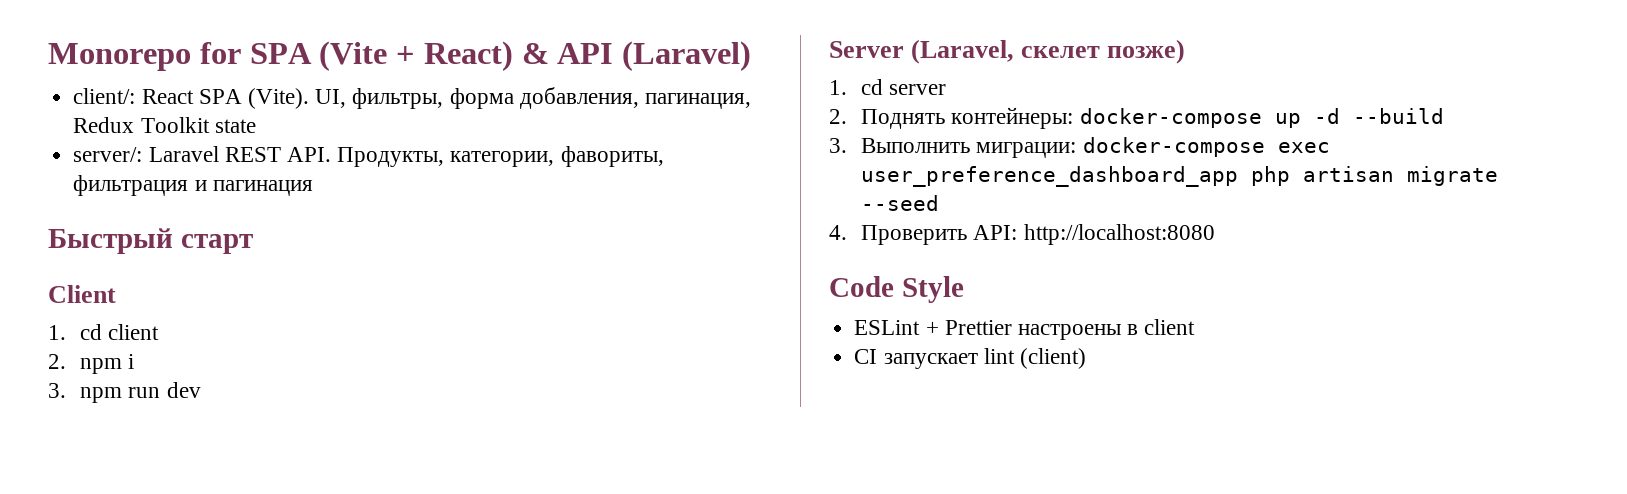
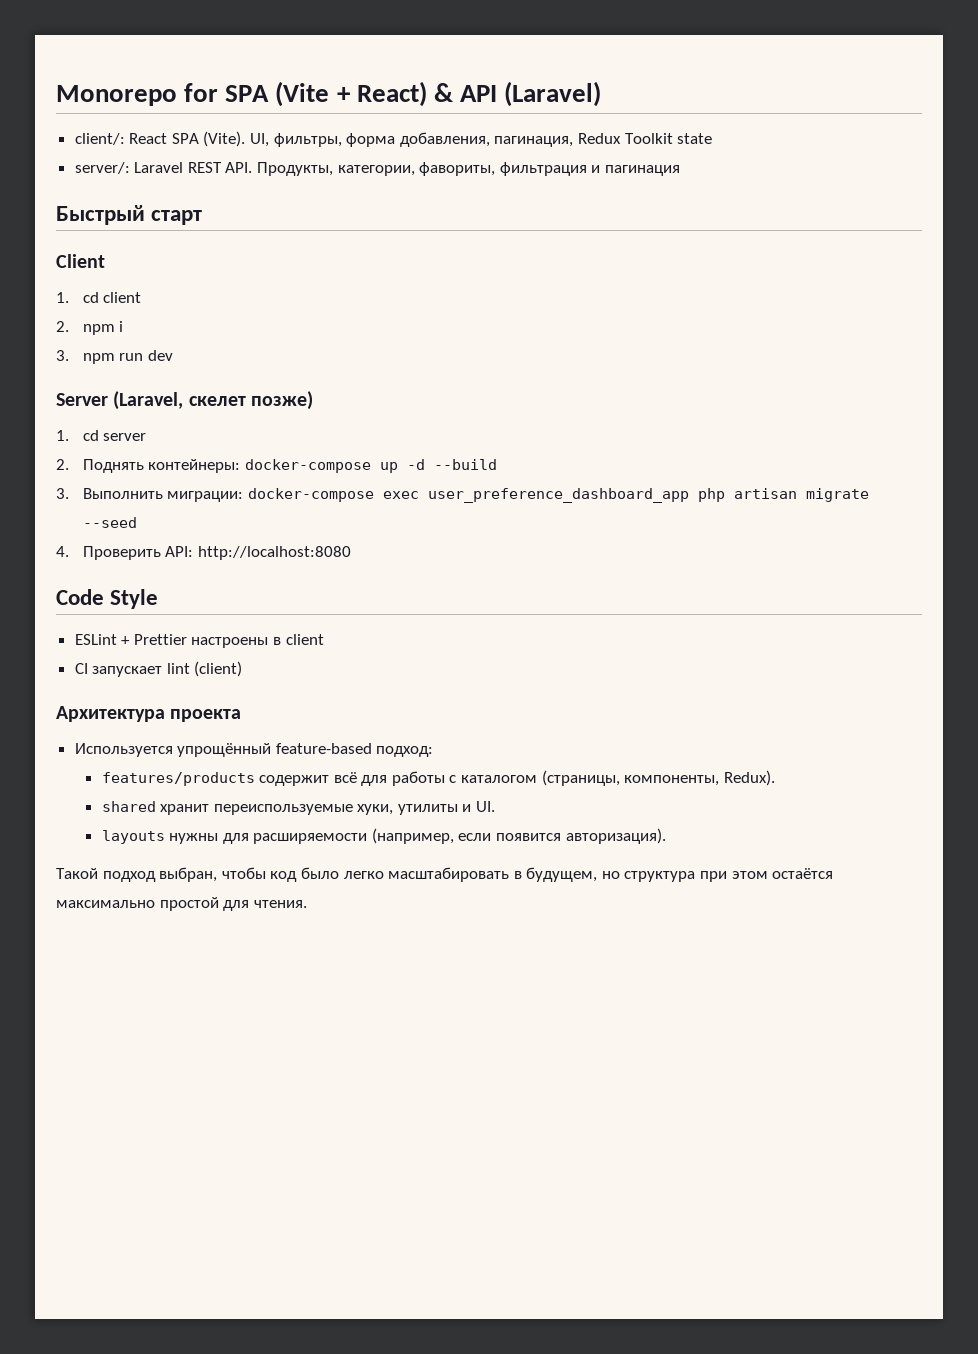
(1086, 358) none -> [56,706,242,722] [74,743,434,757] [101,770,775,786] [101,801,496,815] [101,828,666,844] [56,867,834,882] [56,897,307,911] // Архитектура проекта // Используется упрощённый feature-based подход: // features/products содержит всё для работы с каталогом (страницы, компоненты, Redux). // shared хранит переиспользуемые хуки, утилиты и UI. // layouts нужны для расширяемости (например, если появится авторизация). // Такой подход выбран, чтобы код было легко масштабировать в будущем, но структура при этом остаётся максимально простой для чтения.

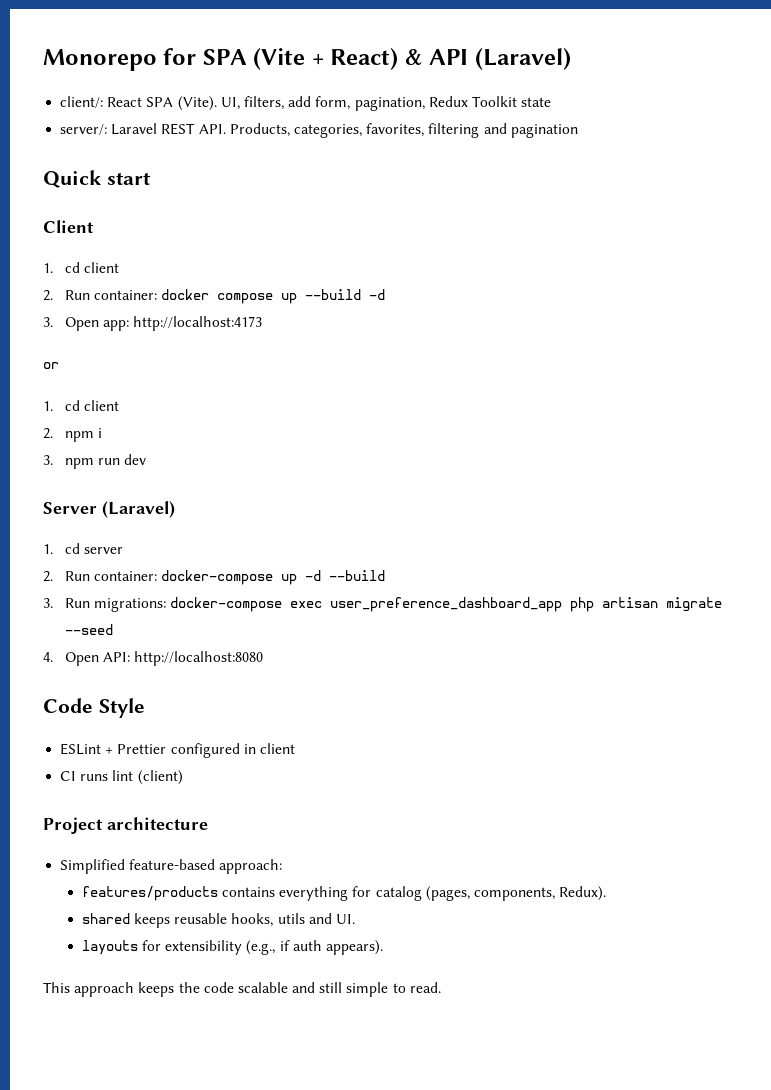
[273,132,574,147] фильтры, форма добавления, пагинация, -> [243,96,425,111] filters, add form, pagination,
[257,162,681,176] [56,205,203,225] [56,254,105,268] Продукты, категории, фавориты, фильтрация и пагинация // Быстрый старт // Client -> [229,123,578,138] [43,170,151,188] [43,220,94,233] [43,262,119,273] [43,289,386,304] [43,316,263,331] [43,362,59,369] Products, categories, favorites, filtering and pagination // Quick start // Client // 1. cd client // 2. Run container: docker compose up --build -d // 3. Open app: http://localhost:4173 // or
[113,391,313,410] (Laravel, скелет позже) -> [102,501,175,518] (Laravel)
[82,459,241,473] Поднять контейнеры: -> [64,571,157,581] Run container:
[82,488,244,502] Выполнить миграции: -> [64,598,166,612] Run migrations:
[82,546,161,560] Проверить -> [64,652,99,666] Open
[191,637,282,648] настроены в -> [170,743,256,758] configured in
[92,666,163,677] запускает -> [80,774,109,781] runs
[56,706,242,722] [74,743,434,757] [101,770,775,786] [101,801,496,815] [101,828,666,844] [56,867,834,882] [56,897,307,911] Архитектура проекта // Используется упрощённый feature-based подход: // features/products содержит всё для работы с каталогом (страницы, компоненты, Redux). // shared хранит переиспользуемые хуки, утилиты и UI. // layouts нужны для расширяемости (например, если появится авторизация). // Такой подход выбран, чтобы код было легко масштабировать в будущем, но структура при этом остаётся максимально простой для чтения. -> [43,817,208,834] [60,859,283,874] [81,886,607,901] [81,913,355,928] [81,940,383,955] [43,982,441,997] Project architecture // Simplified feature-based approach: // features/products contains everything for catalog (pages, components, Redux). // shared keeps reusable hooks, utils and UI. // layouts for extensibility (e.g., if auth appears). // This approach keeps the code scalable and still simple to read.

